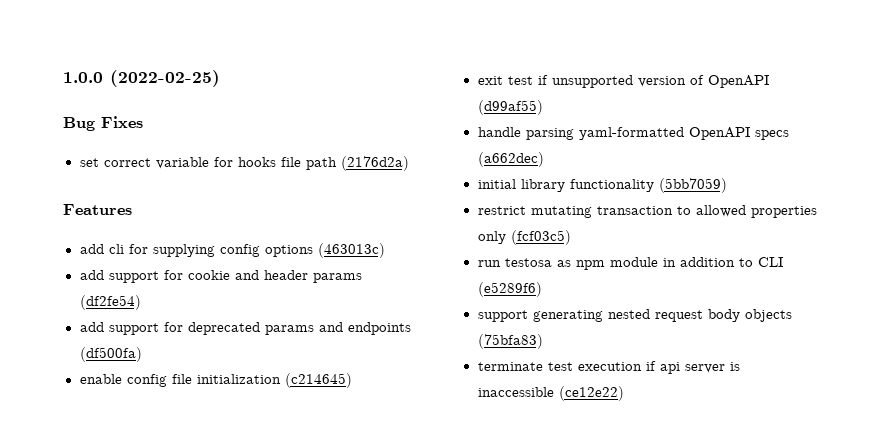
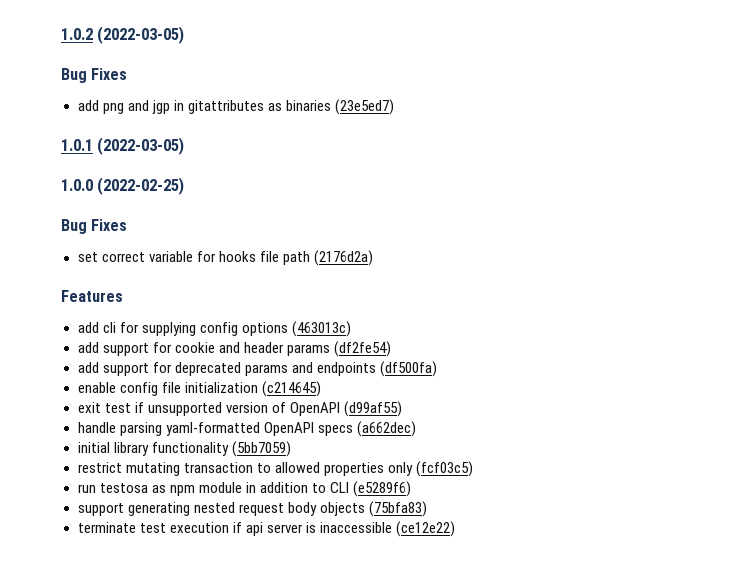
(63, 77) none -> [61,26,185,44] [61,68,128,83] [77,99,394,115] [61,137,185,155] 1.0.2 (2022-03-05) // Bug Fixes // add png and jgp in gitattributes as binaries (23e5ed7) // 1.0.1 (2022-03-05) //

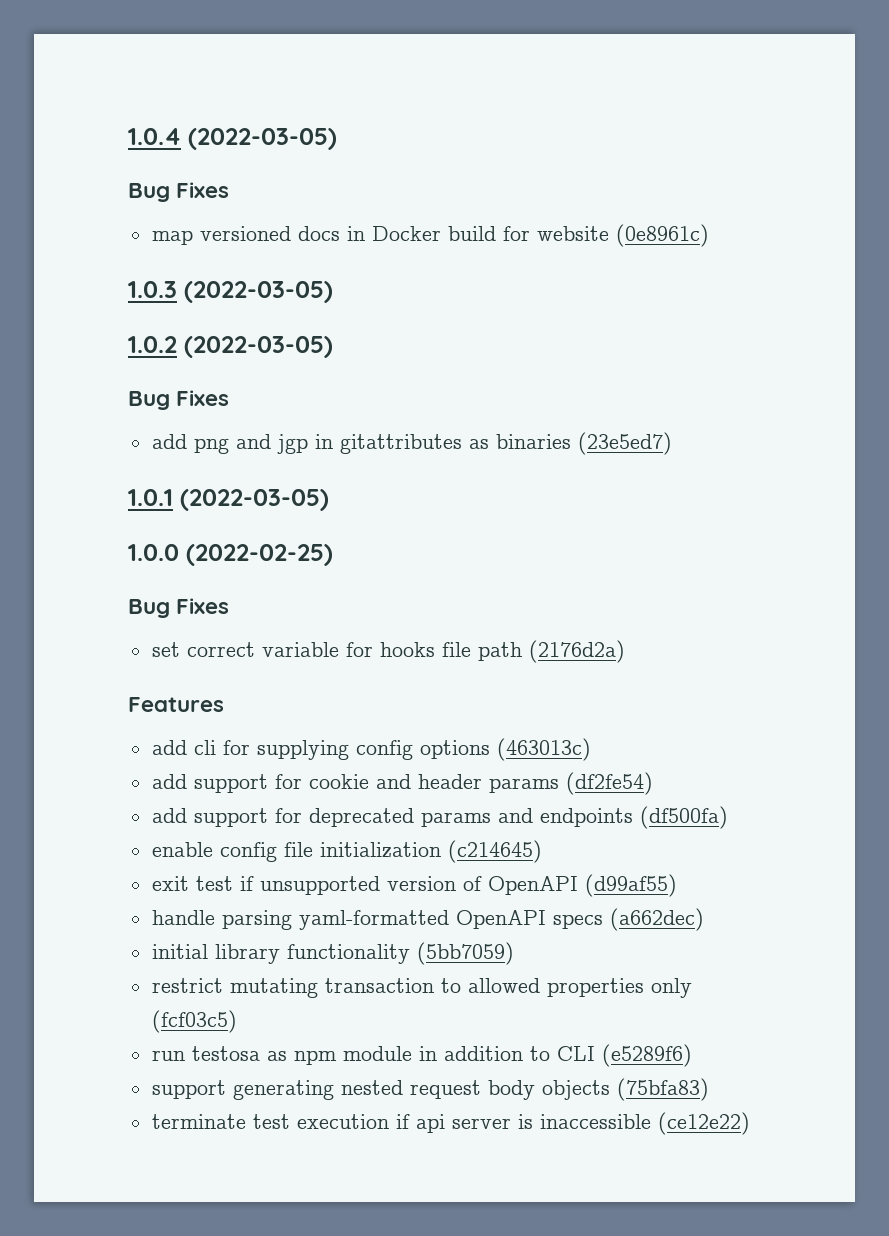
(61, 34) none -> [128,128,337,150] [128,182,230,202] [151,224,709,247] [128,281,333,303] 1.0.4 (2022-03-05) // Bug Fixes // map versioned docs in Docker build for website (0e8961c) // 1.0.3 (2022-03-05) //

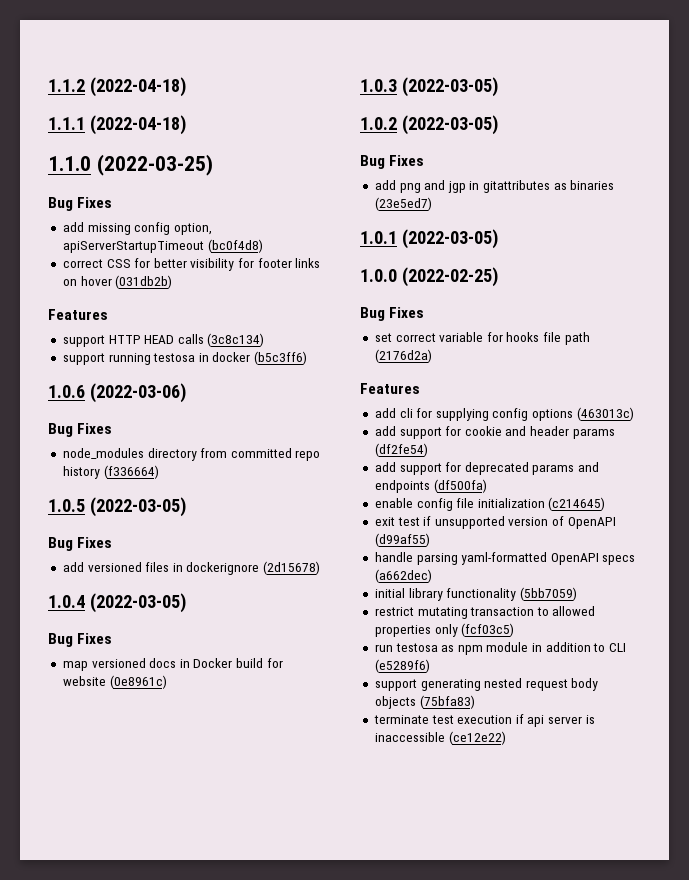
(128, 136) none -> [48,77,186,97] [48,115,186,135] [48,154,213,176] [48,197,113,211] [62,222,212,235] [62,239,263,253] [62,258,321,271] [62,275,173,289] [48,309,108,320] [62,333,265,347] [62,351,308,365] [48,383,186,403] [48,423,113,437] [62,448,321,461] [62,465,159,479] [48,497,186,517] [48,537,113,551] [62,561,321,575] 1.1.2 (2022-04-18) // 1.1.1 (2022-04-18) // 1.1.0 (2022-03-25) // Bug Fixes // add missing config option, apiServerStartupTimeout (bc0f4d8) // correct CSS for better visibility for footer links on hover (031db2b) // Features // support HTTP HEAD calls (3c8c134) // support running testosa in docker (b5c3ff6) // 1.0.6 (2022-03-06) // Bug Fixes // node_modules directory from committed repo history (f336664) // 1.0.5 (2022-03-05) // Bug Fixes // add versioned files in dockerignore (2d15678) //

